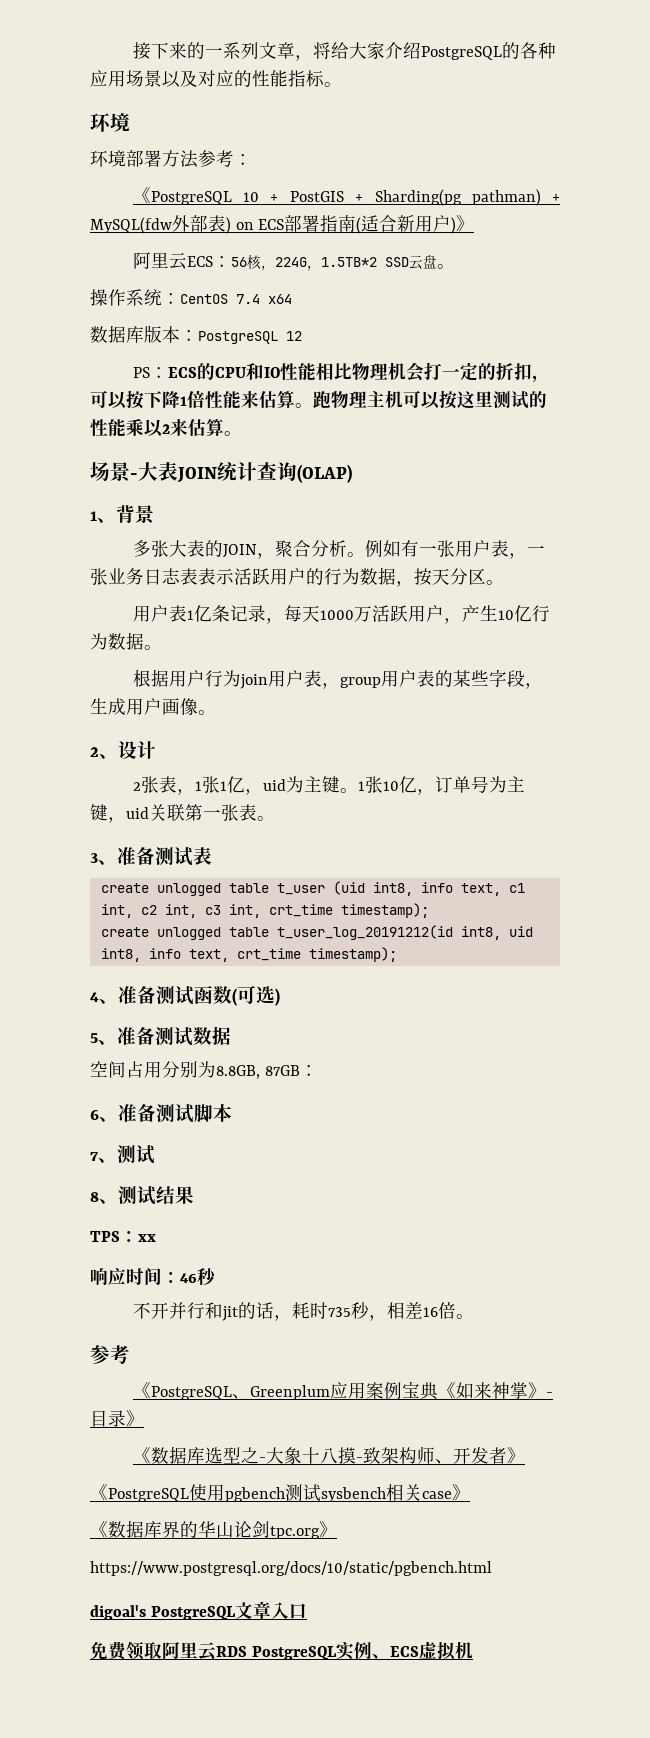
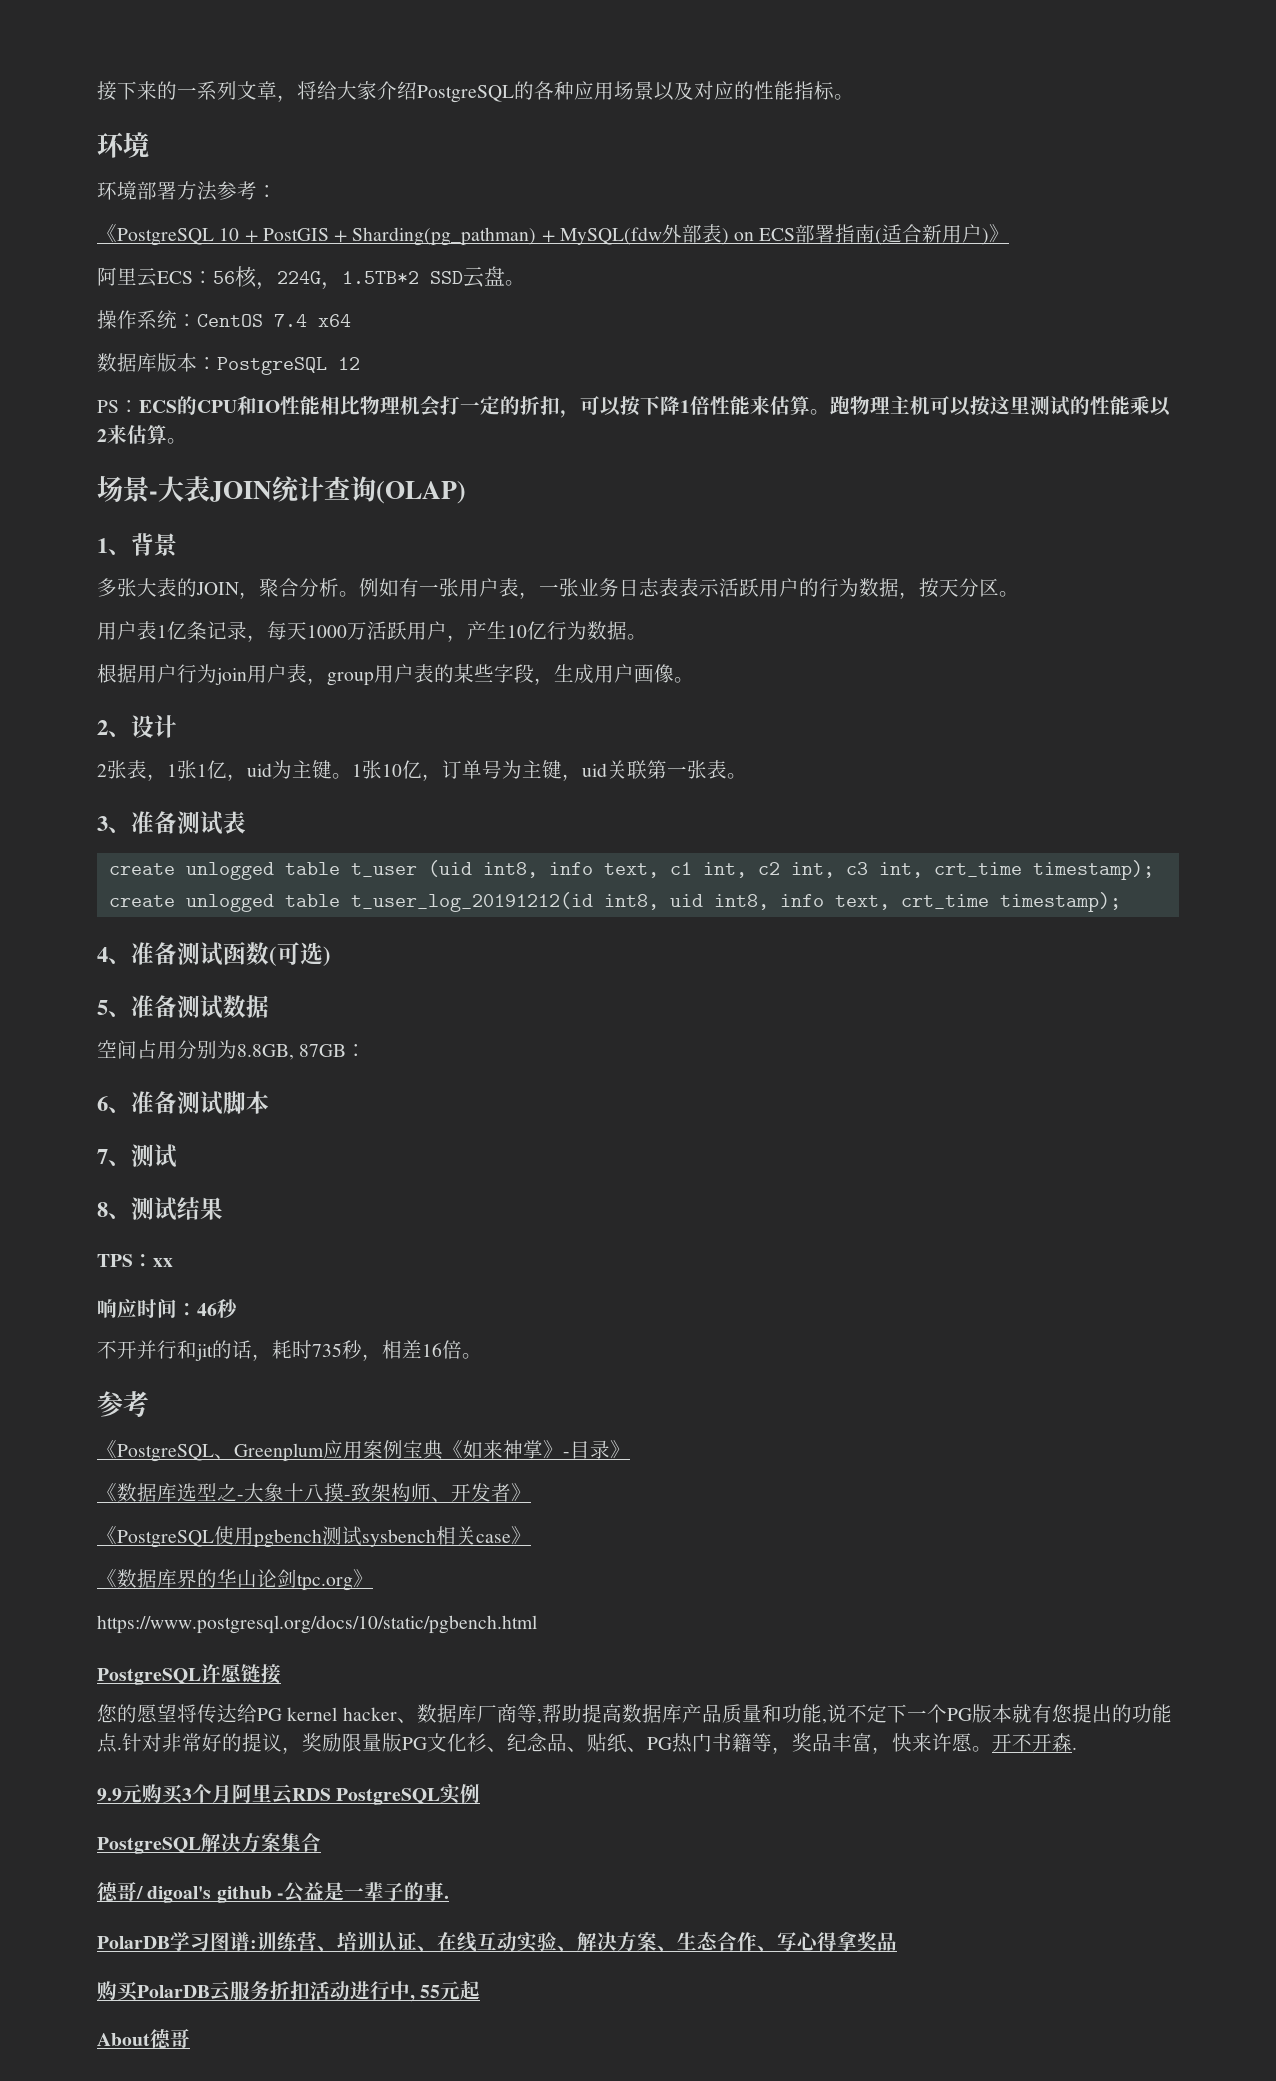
[90,1601,307,1620] [90,1641,162,1660] digoal's PostgreSQL文章入口 // 免费领取 -> [97,1663,281,1685] [97,1704,1172,1724] [97,1733,1077,1754] [97,1784,232,1804] PostgreSQL许愿链接 // 您的愿望将传达给PG kernel hacker、数据库厂商等,帮助提高数据库产品质量和功能,说不定下一个PG版本就有您提出的功能点.针对非常好的提议，奖励限量版PG文化衫、纪念品、贴纸、PG热门书籍等，奖品丰富，快来许愿。开不开森. // 9.9元购买3个月
[371,1641,473,1660] 、ECS虚拟机 -> [97,1833,321,1854] [97,1882,449,1903] [97,1931,897,1952] [97,1980,481,2002] [97,2029,190,2049] // PostgreSQL解决方案集合 // 德哥/ digoal's github -公益是一辈子的事. // PolarDB学习图谱:训练营、培训认证、在线互动实验、解决方案、生态合作、写心得拿奖品 // 购买PolarDB云服务折扣活动进行中, 55元起 // About德哥

